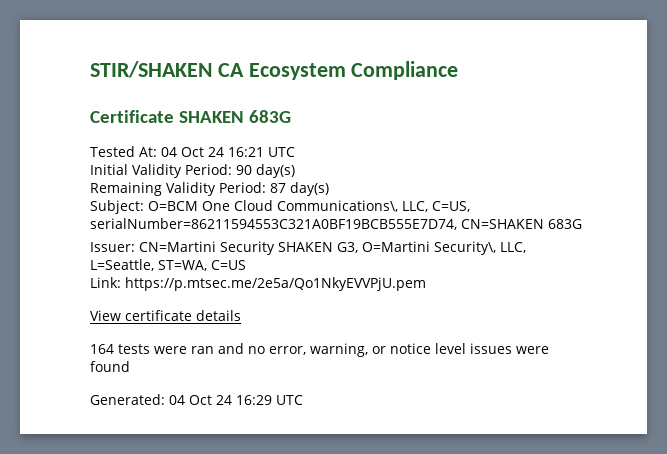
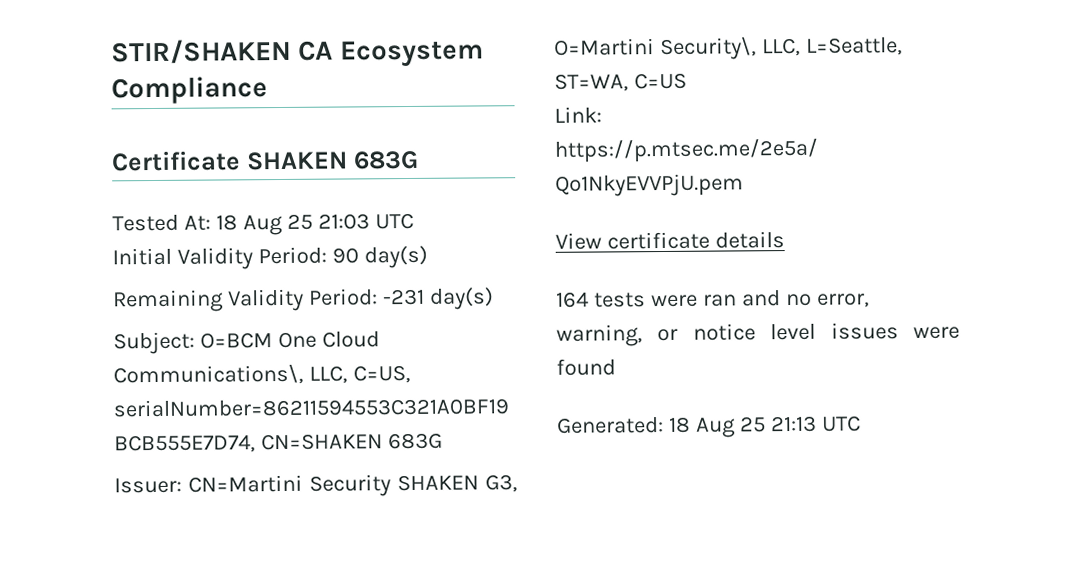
[160,147,264,157] 04 Oct 24 16:21 -> [215,213,370,236] 18 Aug 25 21:03
[270,183,286,193] 87 -> [382,288,425,306] -231
[169,395,272,405] 04 Oct 24 16:29 -> [668,415,817,438] 18 Aug 25 21:13

